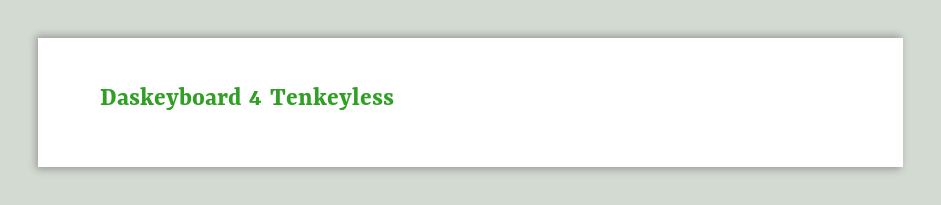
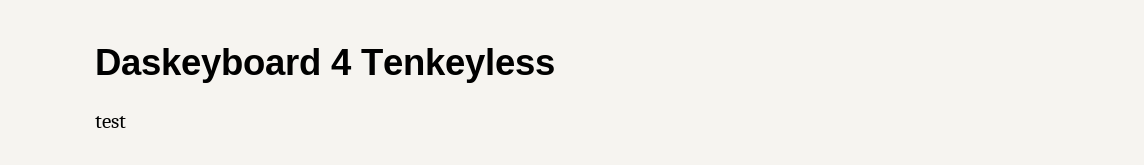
(394, 98) none -> [95,116,126,128] // test

